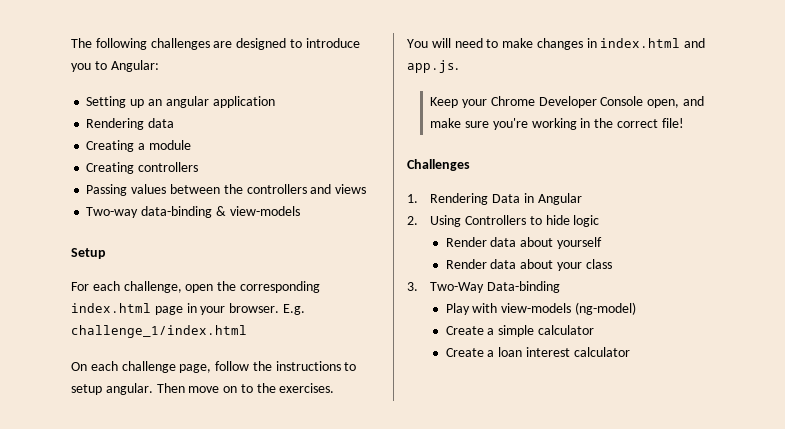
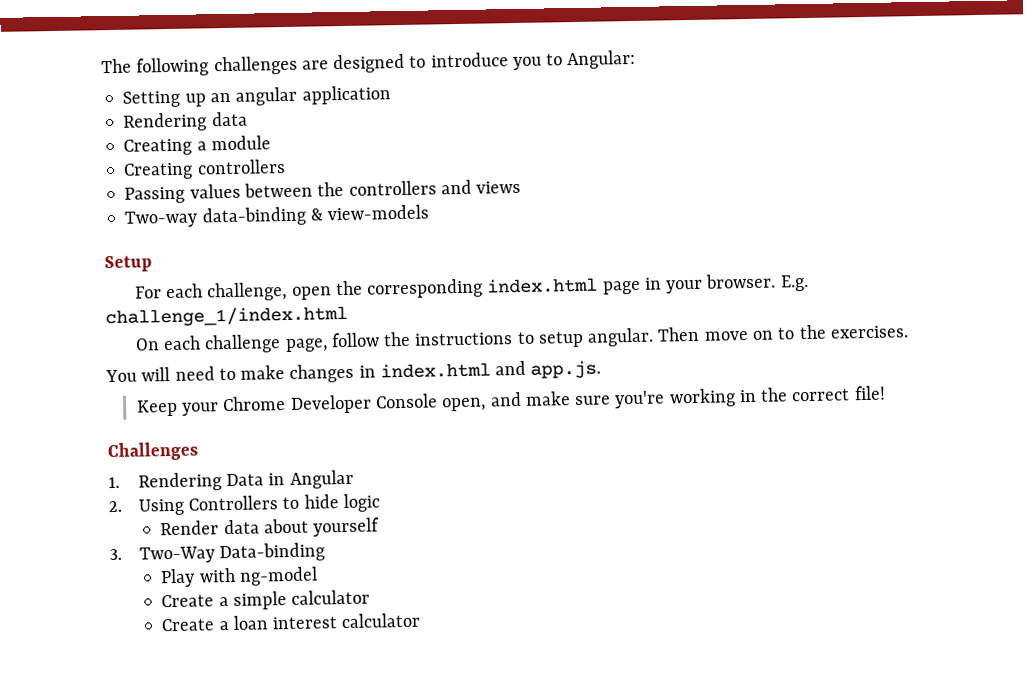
[445,259,612,271] // Render data about your class -> (381, 527) none
[501,302,636,315] view-models (ng-model) -> [238,566,318,586] ng-model

